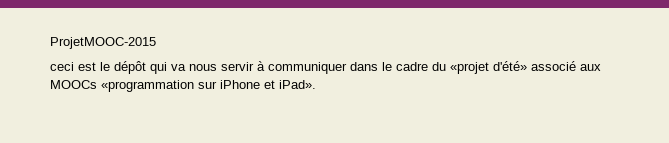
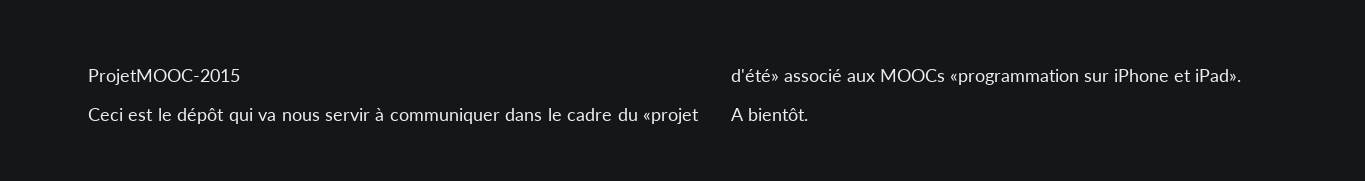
[50,62,74,71] ceci -> [88,108,123,121] Ceci
(316, 84) none -> [731,108,808,121] // A bientôt.

